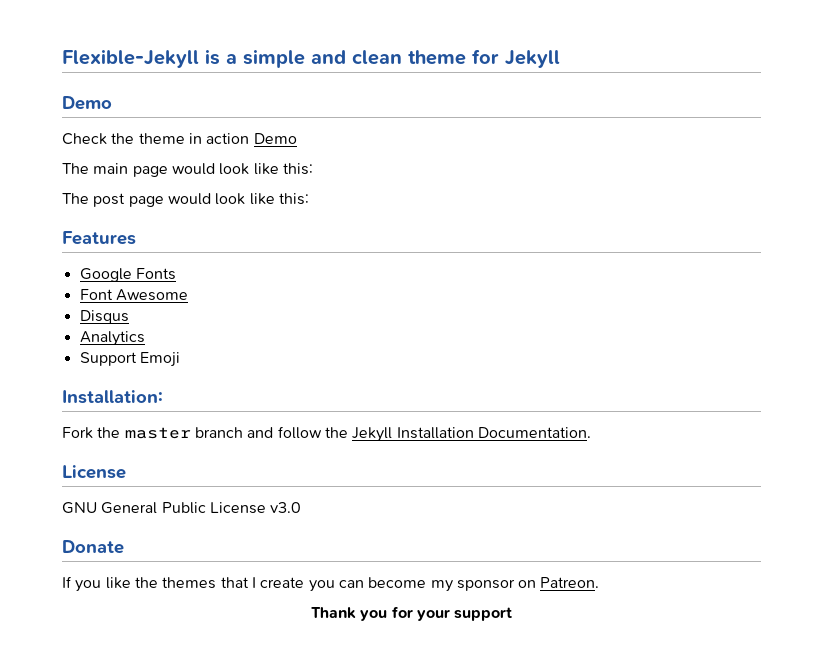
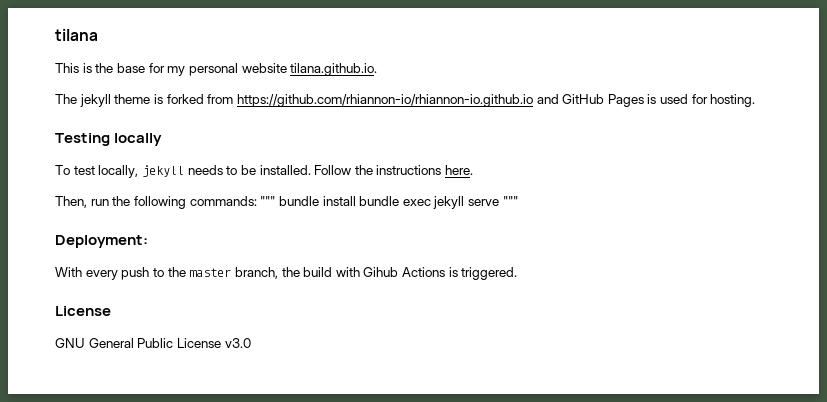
[62,49,560,68] [62,96,112,110] [62,133,297,145] [62,163,313,177] [62,193,309,207] [62,231,136,245] [79,268,176,282] [79,289,188,301] [79,310,129,324] [79,331,145,346] [79,352,180,367] [62,390,163,404] [62,426,591,442] Flexible-Jekyll is a simple and clean theme for Jekyll // Demo // Check the theme in action Demo // The main page would look like this: // The post page would look like this: // Features // Google Fonts // Font Awesome // Disqus // Analytics // Support Emoji // Installation: // Fork the master branch and follow the Jekyll Installation Documentation. -> [55,29,98,41] [55,63,378,76] [55,94,756,107] [55,133,163,146] [55,165,474,178] [55,196,518,209] [55,235,148,248] [55,267,518,280] tilana // This is the base for my personal website tilana.github.io. // The jekyll theme is forked from https://github.com/rhiannon-io/rhiannon-io.github.io and GitHub Pages is used for hosting. // Testing locally // To test locally, jekyll needs to be installed. Follow the instructions here. // Then, run the following commands: """ bundle install bundle exec jekyll serve """ // Deployment: // With every push to the master branch, the build with Gihub Actions is triggered.
[62,540,124,554] [62,576,600,592] [310,606,513,621] // Donate // If you like the themes that I create you can become my sponsor on Patreon. // Thank you for your support -> (251, 343) none

